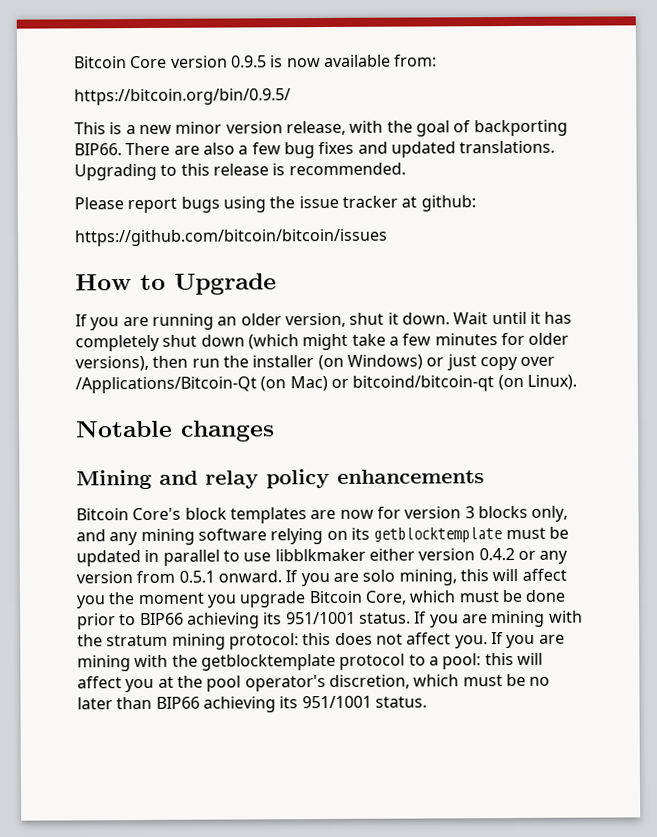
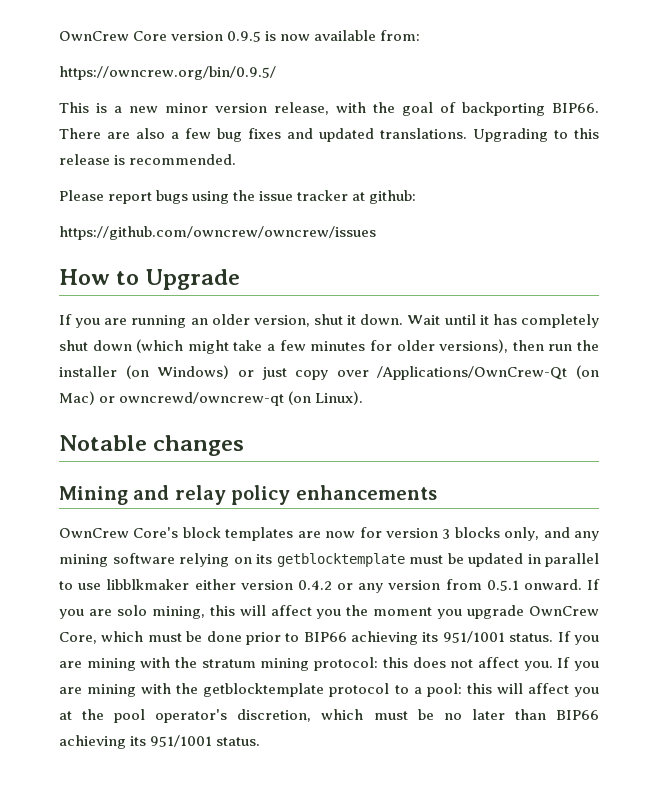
[74,56,127,69] Bitcoin -> [59,31,129,41] OwnCrew
[74,88,291,106] https://bitcoin.org/bin/0.9.5/ -> [59,66,276,80] https://owncrew.org/bin/0.9.5/
[74,228,388,247] https://github.com/bitcoin/bitcoin/issues -> [59,226,376,240] https://github.com/owncrew/owncrew/issues
[75,376,257,394] /Applications/Bitcoin-Qt -> [377,366,568,380] /Applications/OwnCrew-Qt
[352,375,495,392] bitcoind/bitcoin-qt -> [119,392,285,406] owncrewd/owncrew-qt
[76,508,129,521] Bitcoin -> [59,528,129,538] OwnCrew
[308,590,362,604] Bitcoin -> [529,606,599,616] OwnCrew

